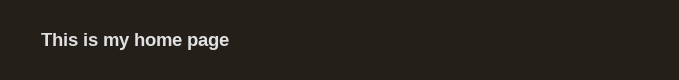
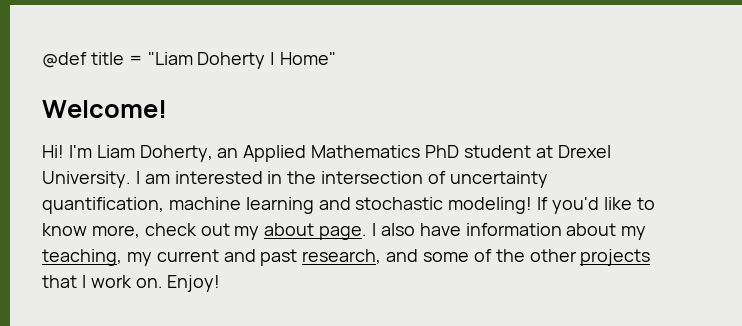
[41,33,229,50] This is my home page -> [42,52,337,69] [42,100,167,118] [42,145,611,162] [42,171,548,188] [42,197,655,214] [42,223,647,240] [42,249,651,266] [42,275,221,292] @def title = "Liam Doherty | Home" // Welcome! // Hi! I'm Liam Doherty, an Applied Mathematics PhD student at Drexel University. I am interested in the intersection of uncertainty quantification, machine learning and stochastic modeling! If you'd like to know more, check out my about page. I also have information about my teaching, my current and past research, and some of the other projects that I work on. Enjoy!

